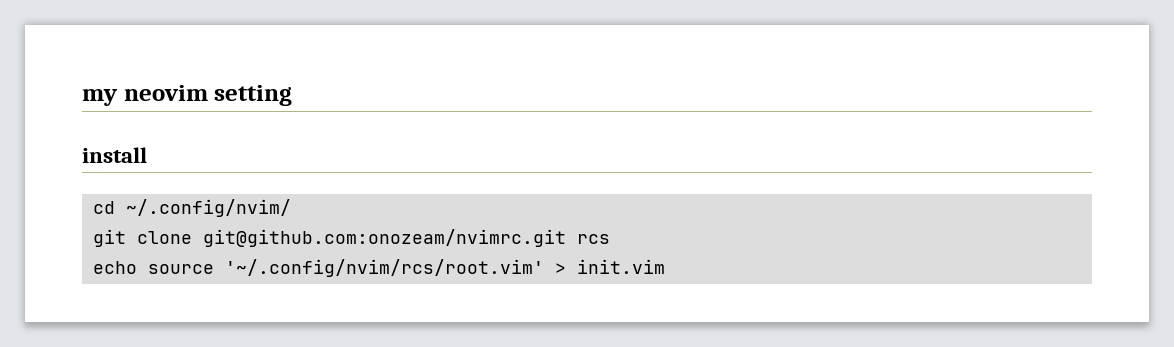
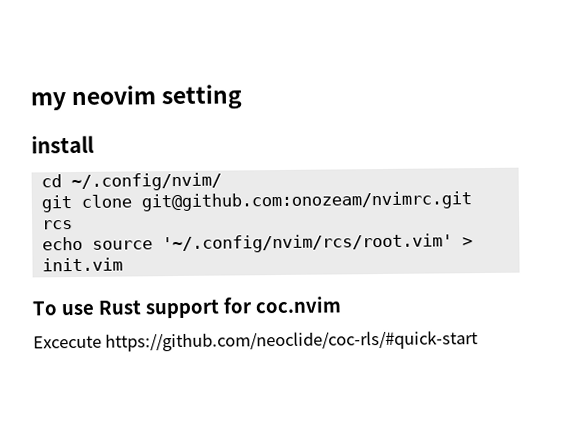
(666, 266) none -> [32,296,341,319] [33,330,479,352] // To use Rust support for coc.nvim // Excecute https://github.com/neoclide/coc-rls/#quick-start

